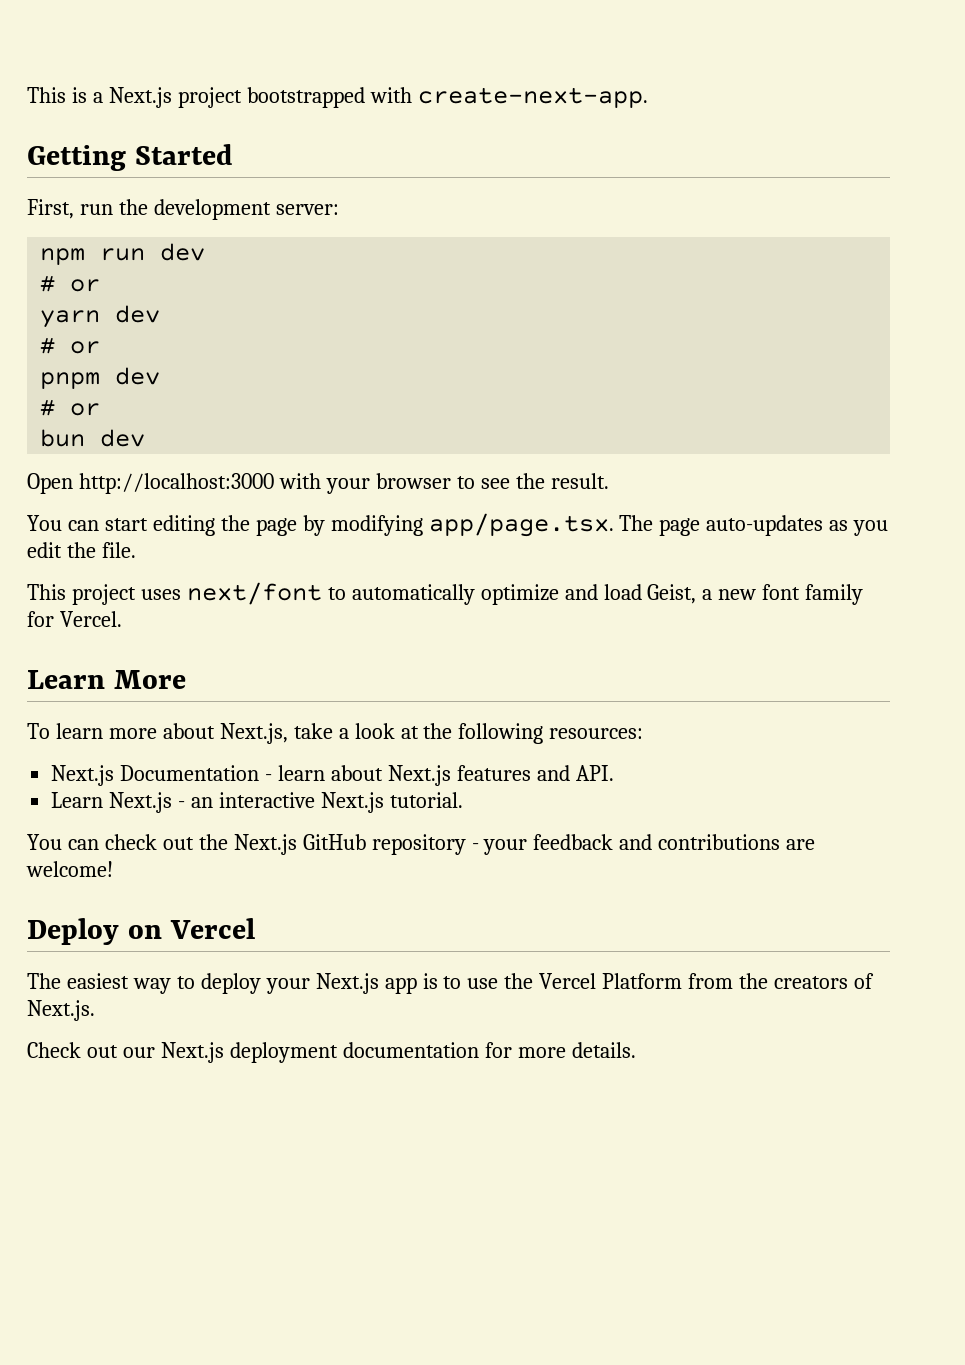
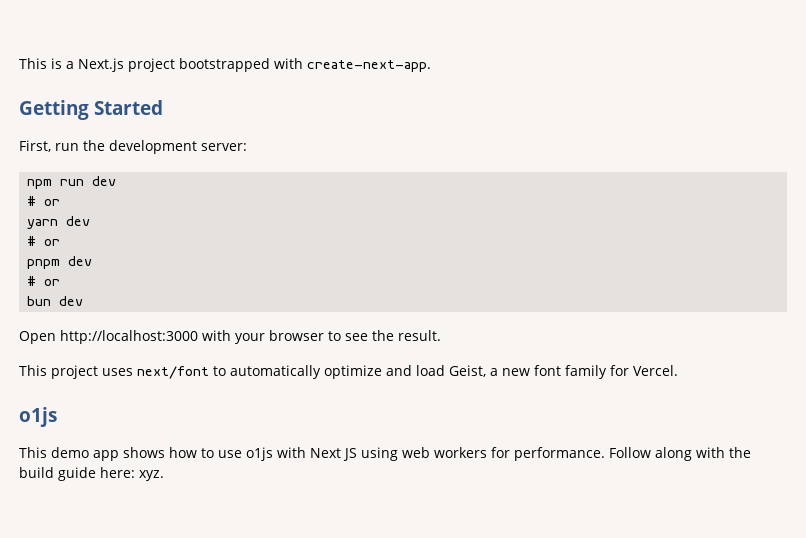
[27,513,889,537] [27,542,136,558] // You can start editing the page by modifying app/page.tsx. The page auto-updates as you edit the file. -> (441, 335) none
[27,670,186,689] [27,723,644,744] [51,765,614,786] [51,792,463,813] [27,834,816,855] [26,861,113,877] [27,918,255,945] [27,973,874,994] [27,1000,95,1021] [27,1042,636,1063] Learn More // To learn more about Next.js, take a look at the following resources: // Next.js Documentation - learn about Next.js features and API. // Learn Next.js - an interactive Next.js tutorial. // You can check out the Next.js GitHub repository - your feedback and contributions are welcome! // Deploy on Vercel // The easiest way to deploy your Next.js app is to use the Vercel Platform from the creators of Next.js. // Check out our Next.js deployment documentation for more details. -> [19,407,57,427] [19,447,751,461] [19,467,164,481] o1js // This demo app shows how to use o1js with Next JS using web workers for performance. Follow along with the build guide here: xyz.

